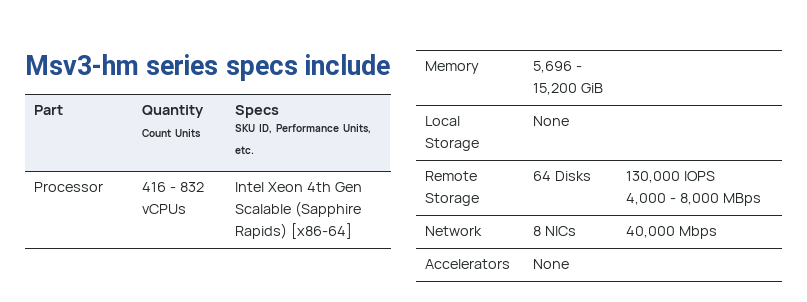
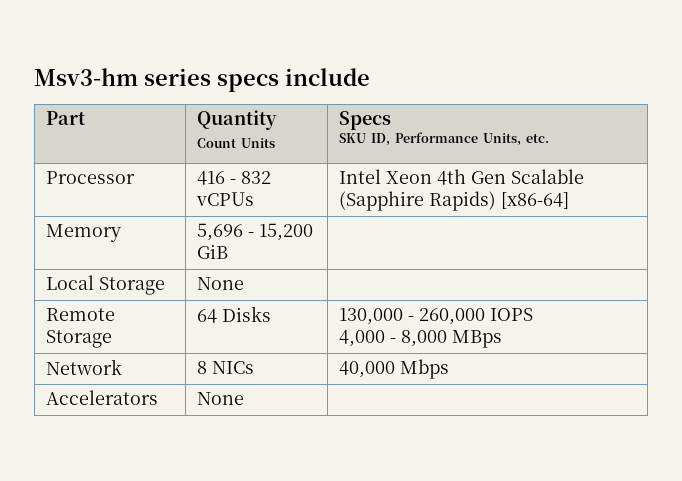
(681, 177) none -> [408,308,486,325] - 260,000

